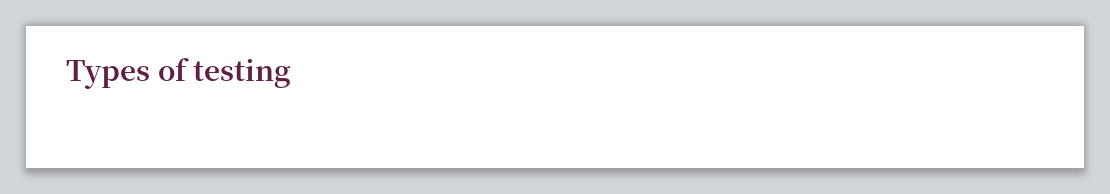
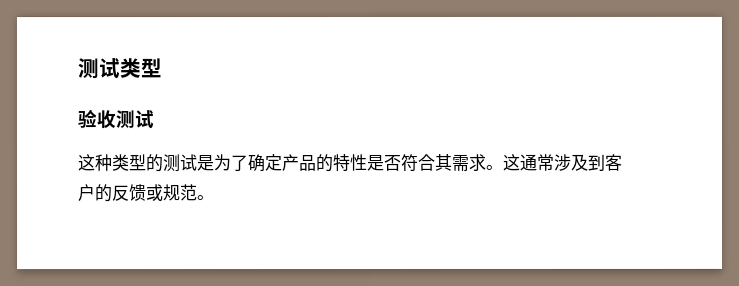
[66,58,292,89] Types of testing -> [77,58,162,79] [77,109,154,129] [78,153,623,173] [78,184,215,203] 测试类型 // 验收测试 // 这种类型的测试是为了确定产品的特性是否符合其需求。这通常涉及到客户的反馈或规范。

